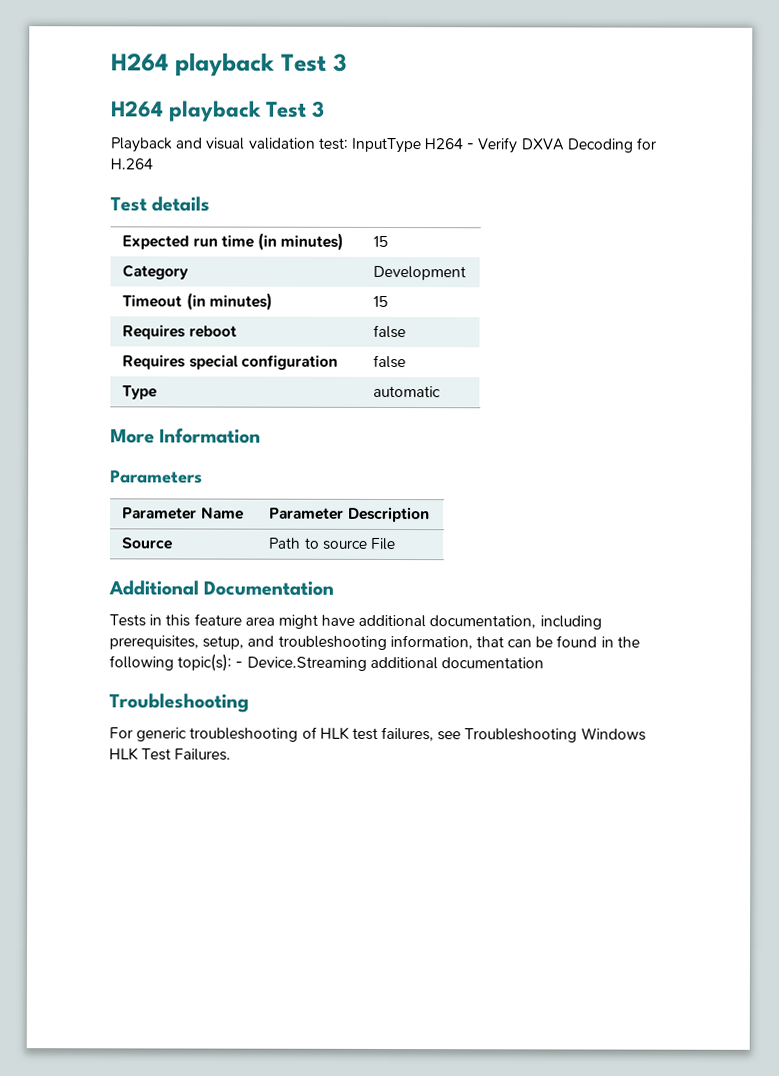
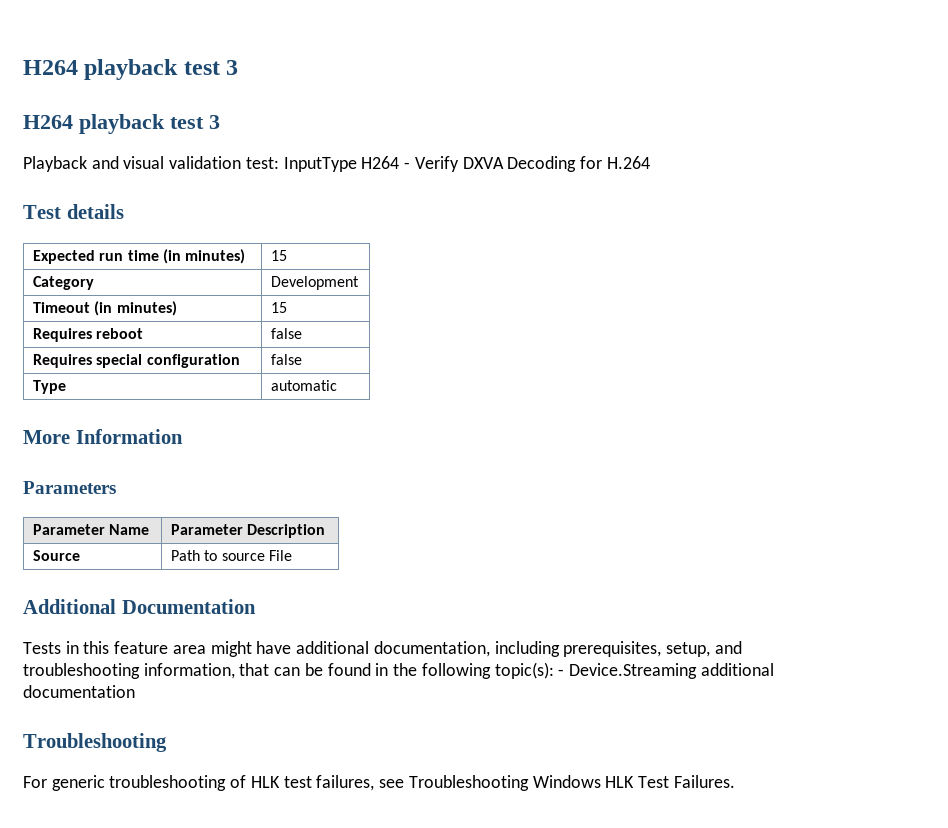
[111,52,327,77] H264 playback Test -> [23,59,220,80] H264 playback test
[266,101,308,118] Test -> [170,117,204,129] test

